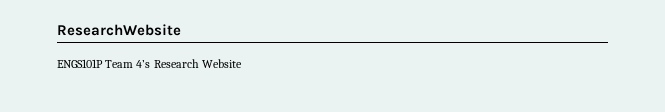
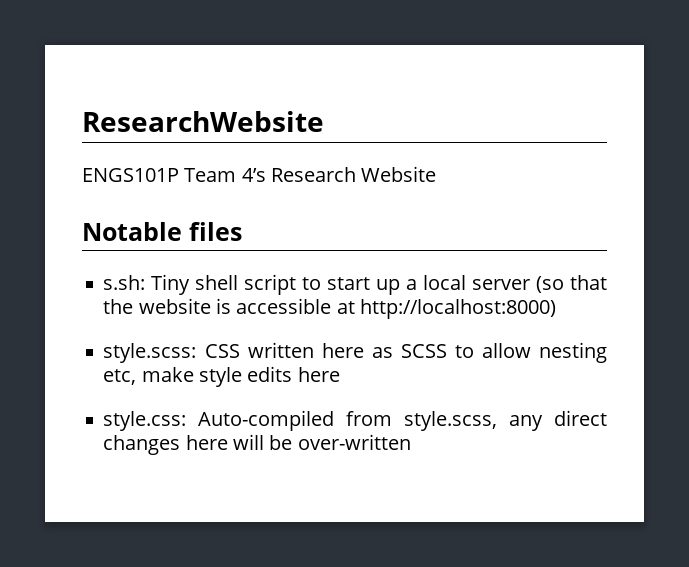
(242, 63) none -> [82,222,242,241] [103,274,607,295] [103,298,556,319] [103,342,608,363] [103,366,340,387] [103,410,608,431] [103,434,411,455] // Notable files // s.sh: Tiny shell script to start up a local server (so that the website is accessible at http://localhost:8000) // style.scss: CSS written here as SCSS to allow nesting etc, make style edits here // style.css: Auto-compiled from style.scss, any direct changes here will be over-written

